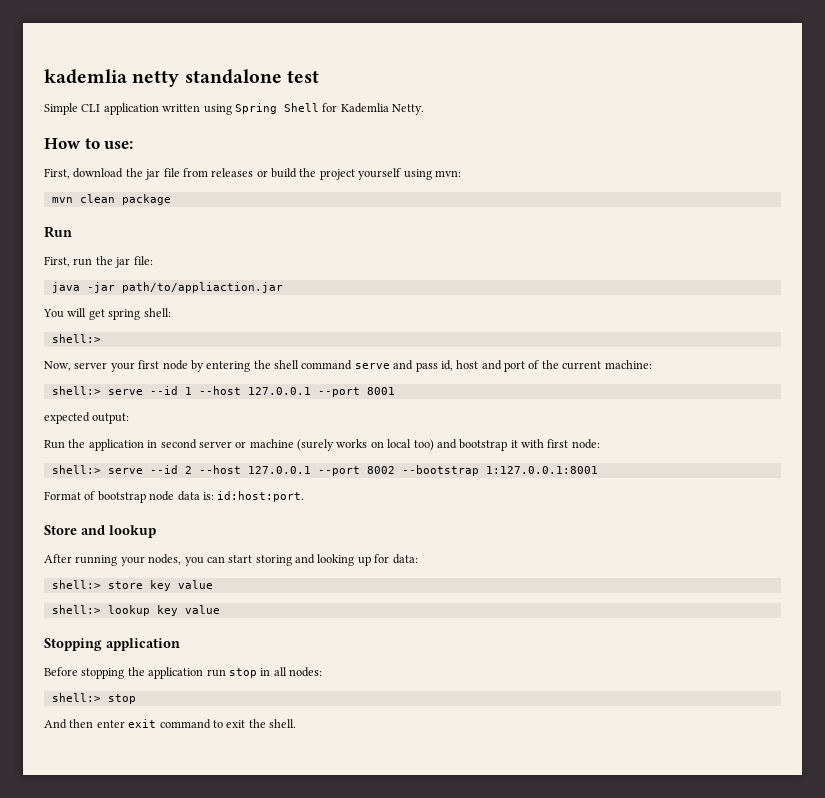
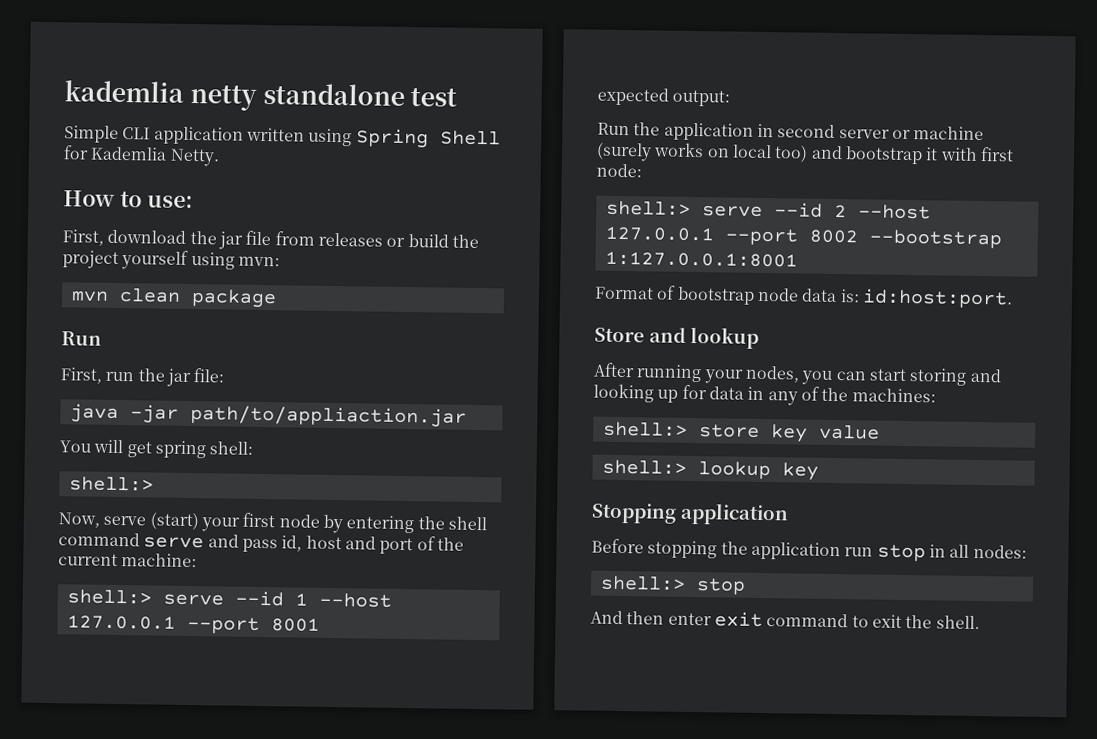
[74,362,108,369] server -> [103,512,199,531] serve (start)
[392,554,418,564] data: -> [708,386,936,406] data in any of the machines:
[184,605,220,614] value -> (819, 471) none

